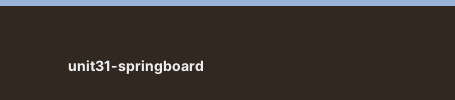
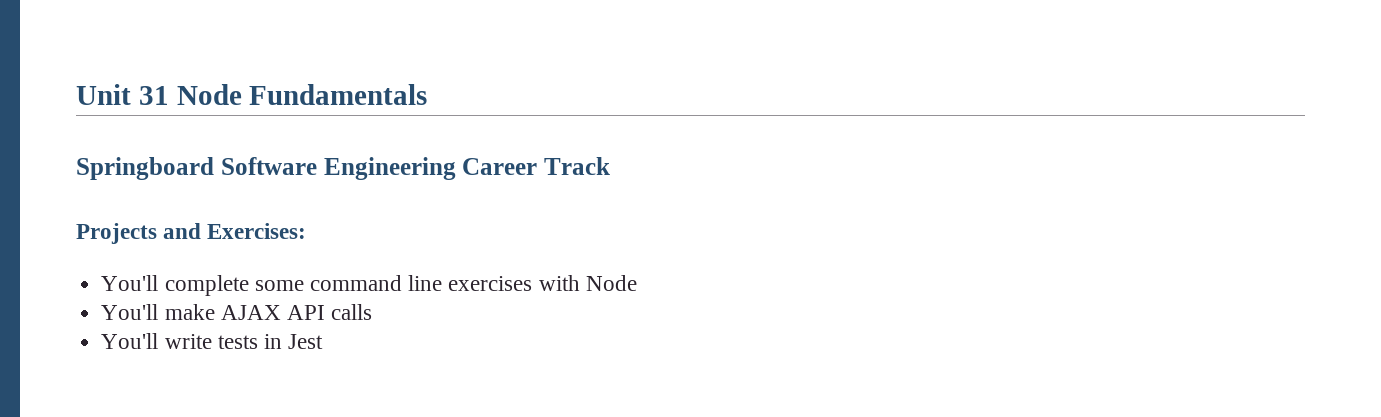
[68,60,204,75] unit31-springboard -> [76,84,428,105] [76,157,610,180] [76,223,307,244] [101,275,637,296] [101,304,373,320] [101,333,324,349] Unit 31 Node Fundamentals // Springboard Software Engineering Career Track // Projects and Exercises: // You'll complete some command line exercises with Node // You'll make AJAX API calls // You'll write tests in Jest

